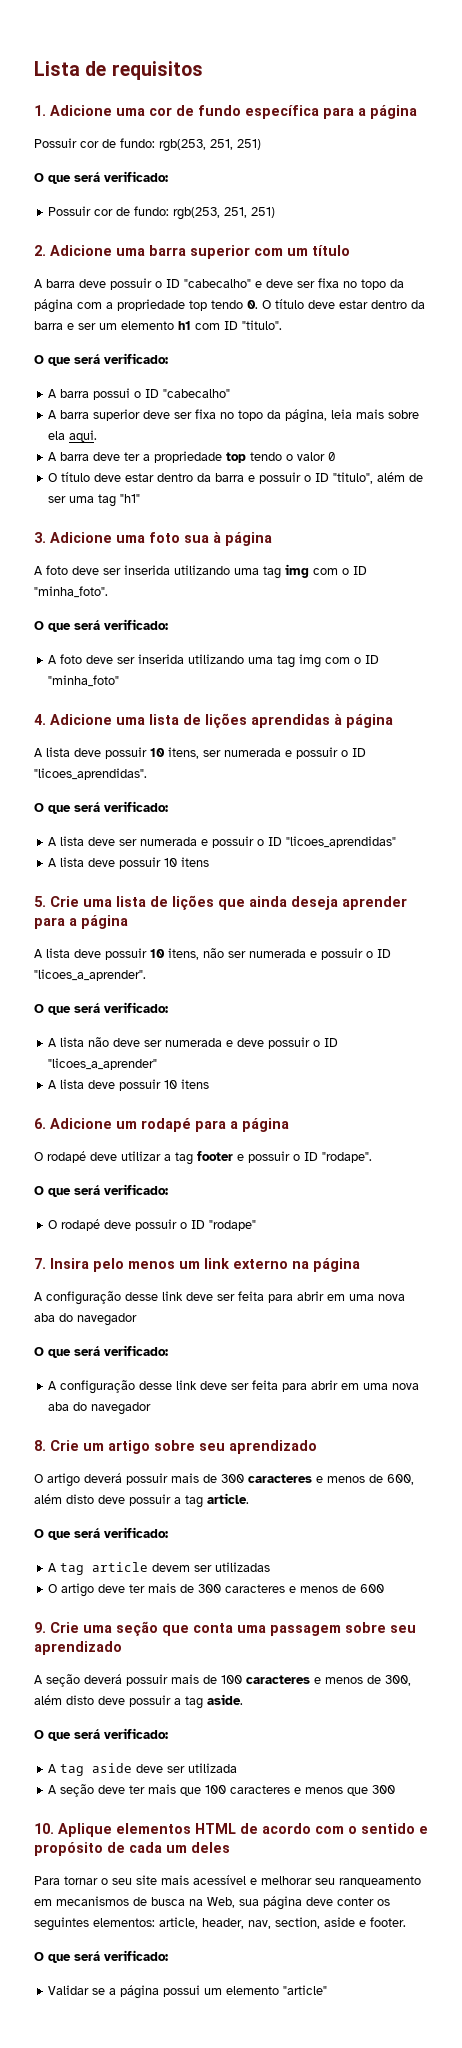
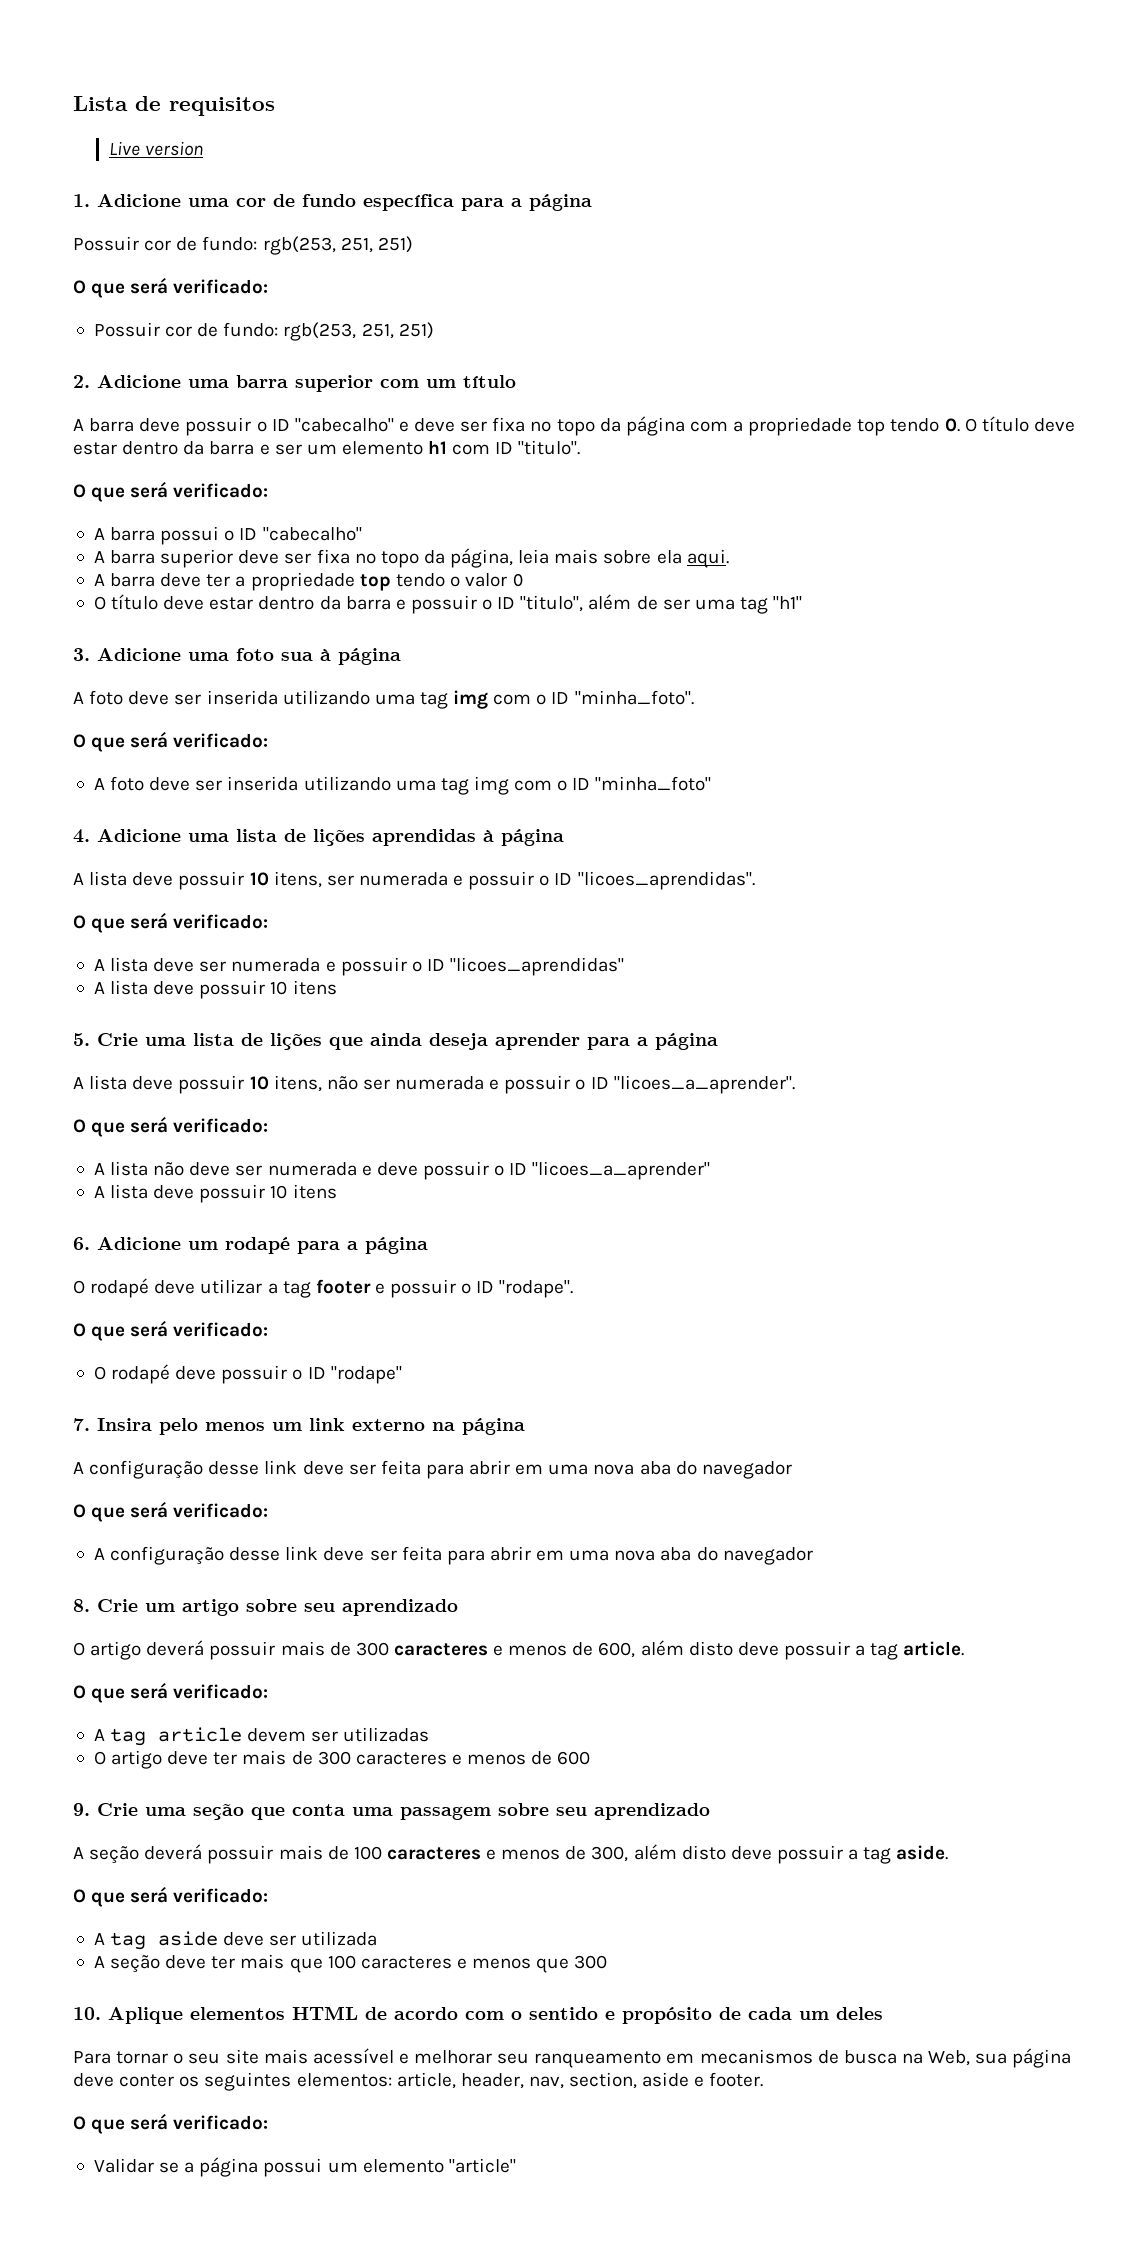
(203, 70) none -> [109,141,204,156] // Live version

